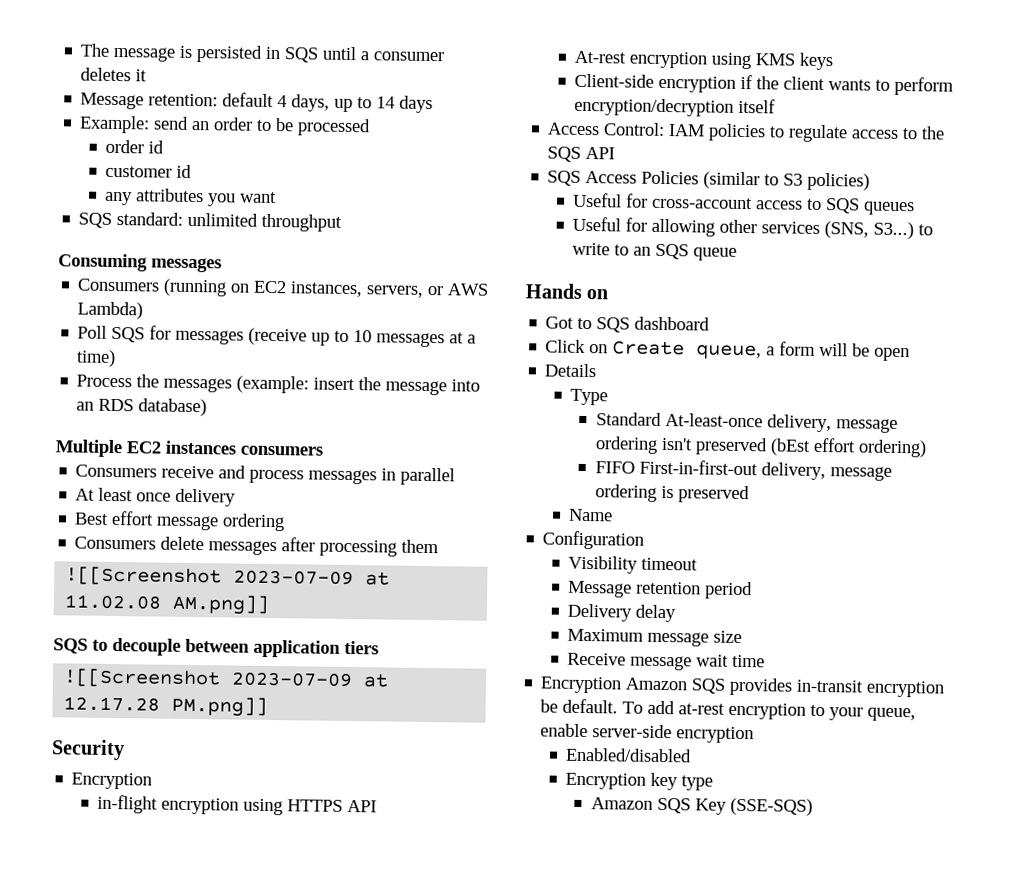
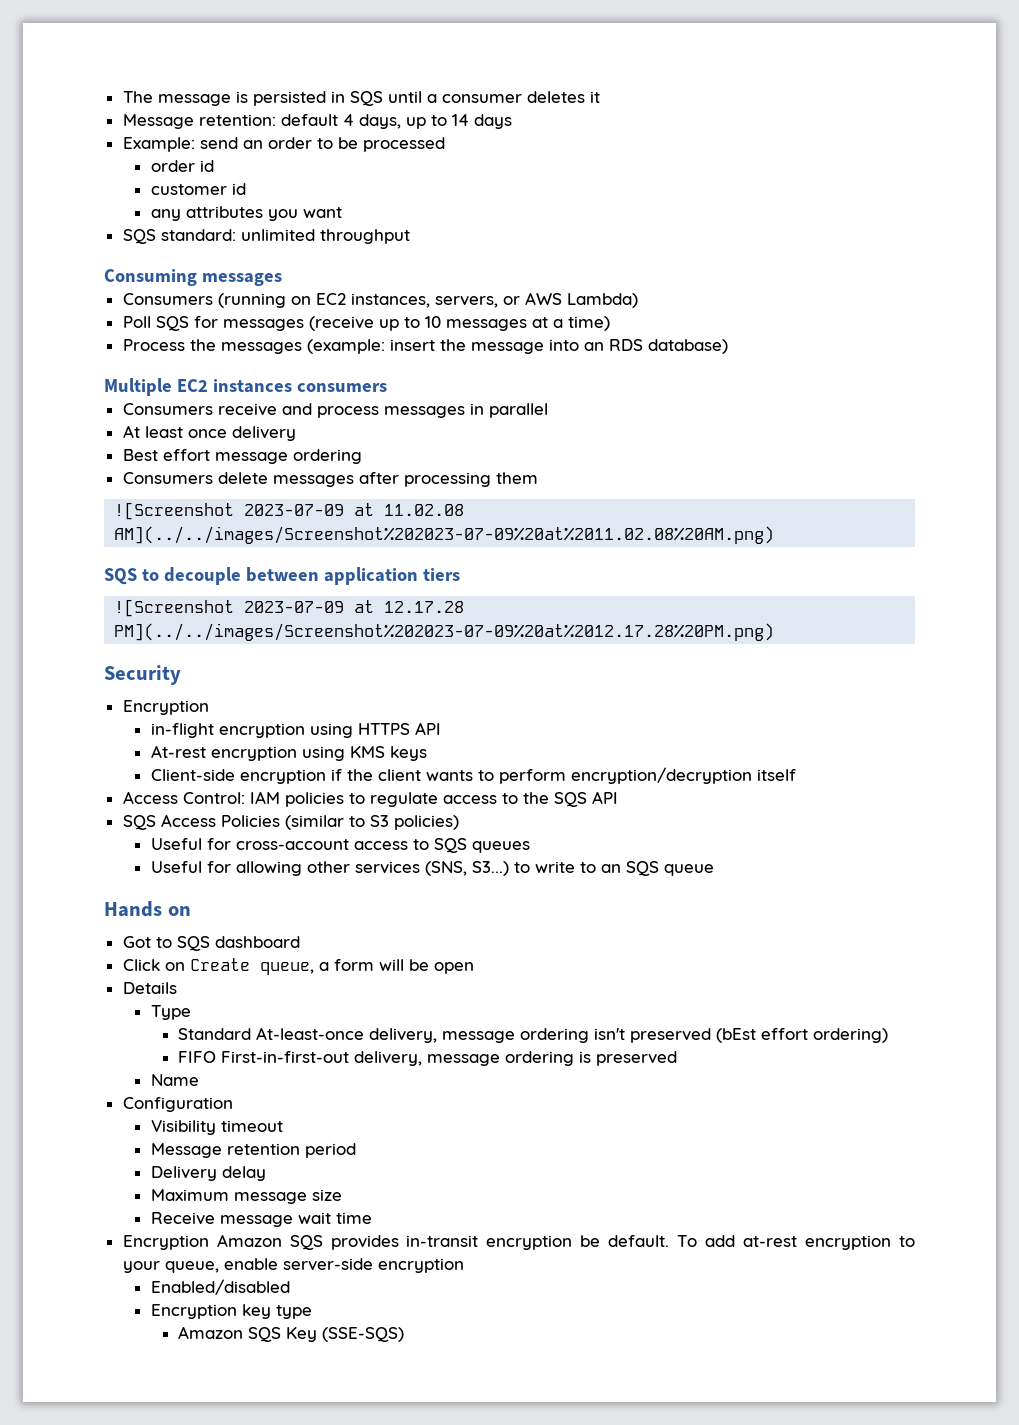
[65,566,223,587] ![[Screenshot -> [114,502,235,520] ![Screenshot
[172,594,271,615] AM.png]] -> [114,526,775,544] AM](../../images/Screenshot%202023-07-09%20at%2011.02.08%20AM.png)
[63,668,222,689] ![[Screenshot -> [114,599,235,617] ![Screenshot
[171,696,269,717] PM.png]] -> [114,623,775,641] PM](../../images/Screenshot%202023-07-09%20at%2012.17.28%20PM.png)

